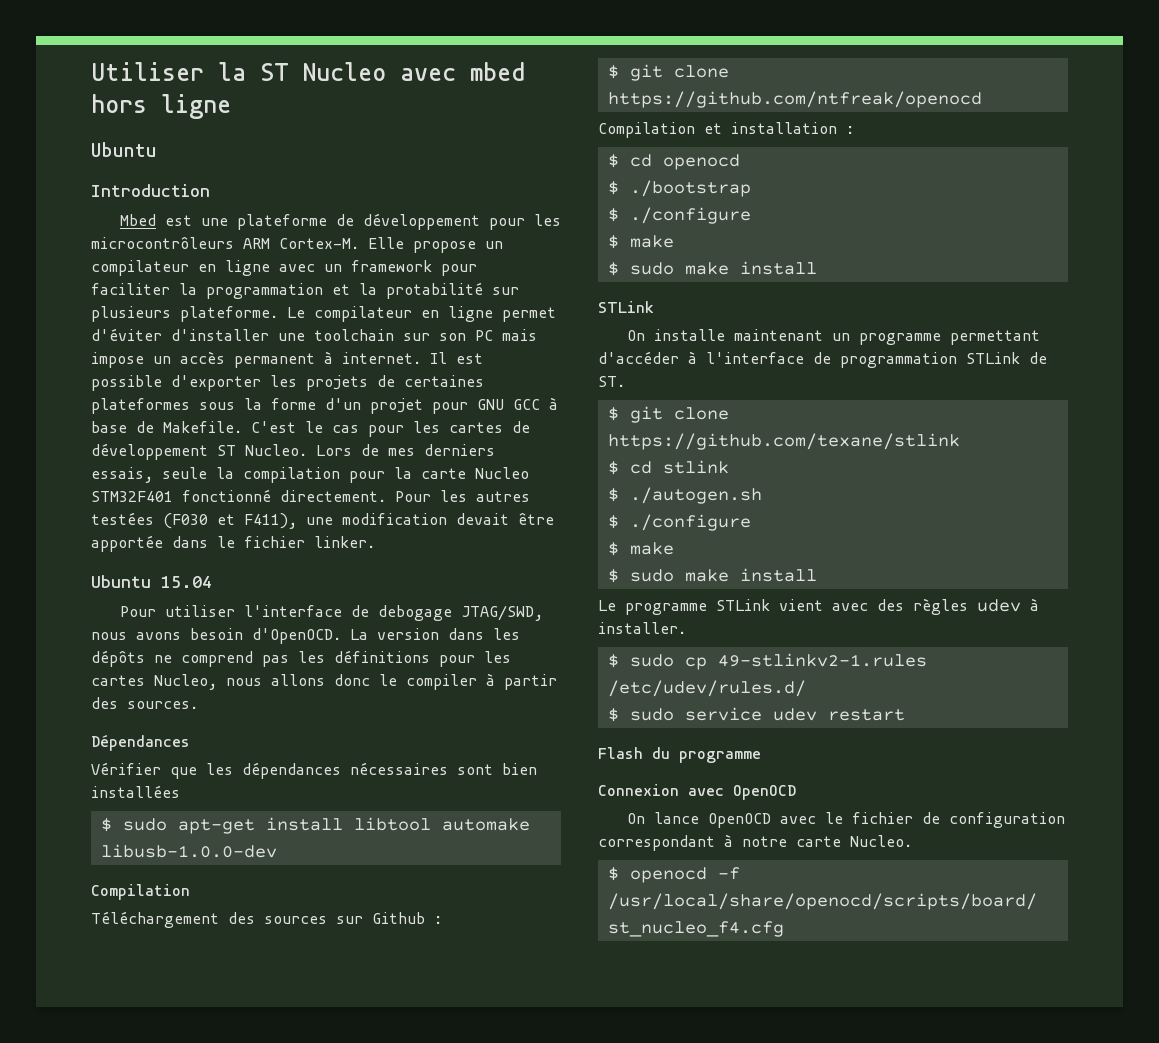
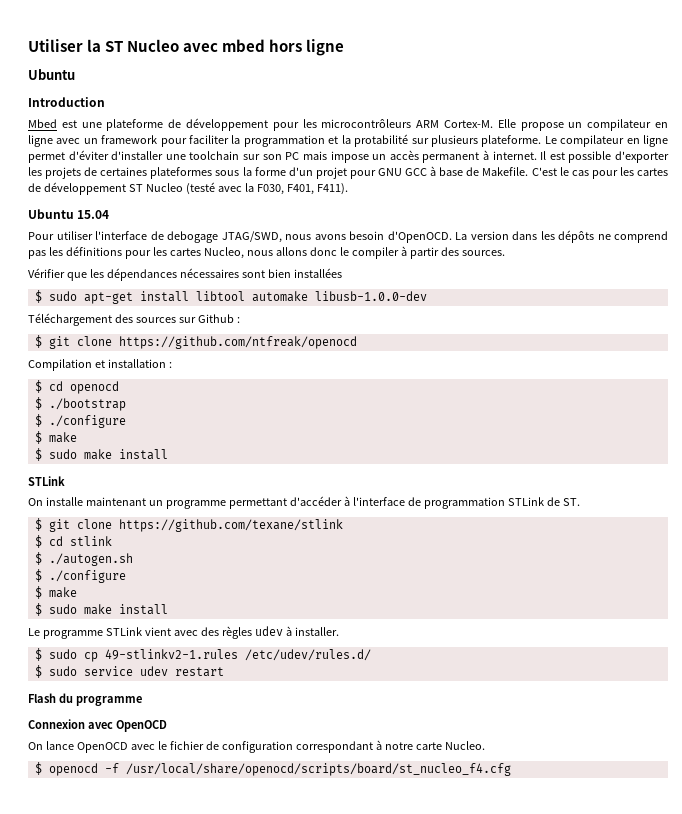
[245,444,495,456] [91,467,529,483] [91,489,530,502] [91,512,554,529] [91,535,375,552] Nucleo. Lors de mes derniers essais, seule la compilation pour la carte Nucleo STM32F401 fonctionné directement. Pour les autres testées (F030 et F411), une modification devait être apportée dans le fichier linker. -> [145,182,348,195] Nucleo (testé avec la F030, F401, F411).
[91,734,190,751] // Dépendances -> (505, 253) none
[91,884,190,900] // Compilation -> (427, 296) none

